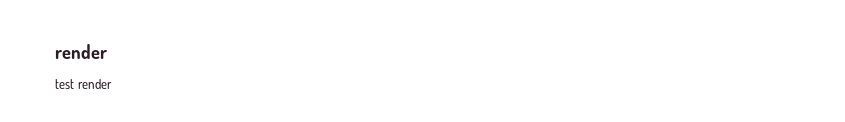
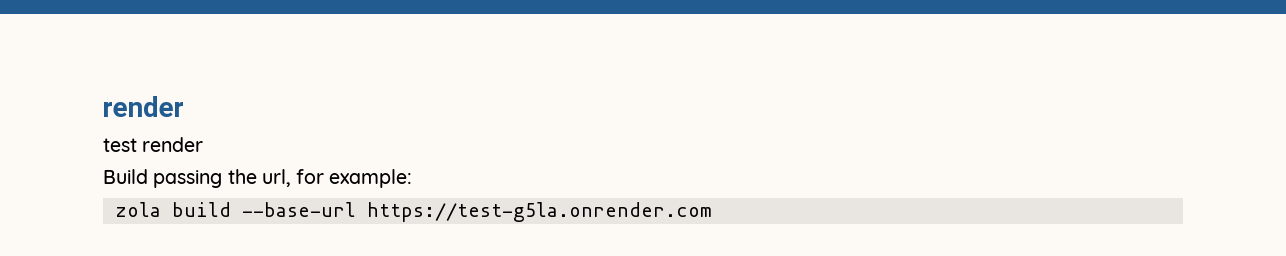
(112, 84) none -> [103,169,413,188] [114,202,712,222] // Build passing the url, for example: // zola build --base-url https://test-g5la.onrender.com

